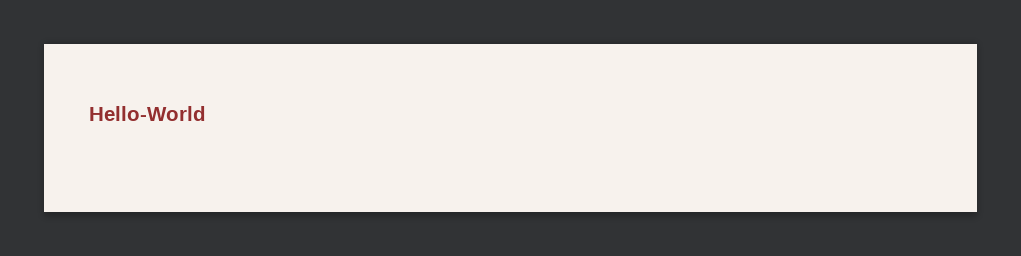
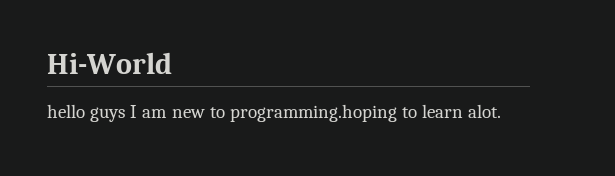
[89,106,206,121] Hello-World -> [47,52,172,74] [47,104,502,122] Hi-World // hello guys I am new to programming.hoping to learn alot.

